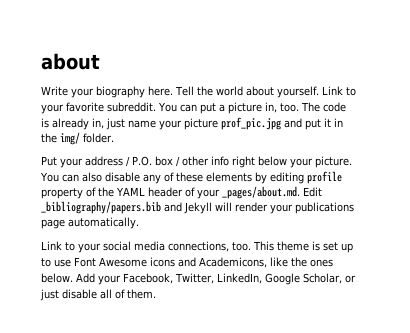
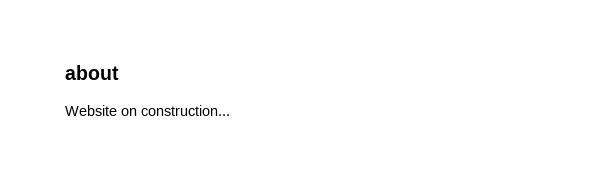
[41,86,356,98] [41,102,346,114] [41,117,343,130] [41,132,114,145] [41,156,352,168] [40,171,342,184] [41,186,322,199] [41,201,354,214] [41,217,139,229] [41,241,353,253] [41,257,333,268] [41,273,356,285] [40,289,156,301] Write your biography here. Tell the world about yourself. Link to your favorite subreddit. You can put a picture in, too. The code is already in, just name your picture prof_pic.jpg and put it in the img/ folder. // Put your address / P.O. box / other info right below your picture. You can also disable any of these elements by editing profile property of the YAML header of your _pages/about.md. Edit _bibliography/papers.bib and Jekyll will render your publications page automatically. // Link to your social media connections, too. This theme is set up to use Font Awesome icons and Academicons, like the ones below. Add your Facebook, Twitter, LinkedIn, Google Scholar, or just disable all of them. -> [65,105,230,116] Website on construction...

